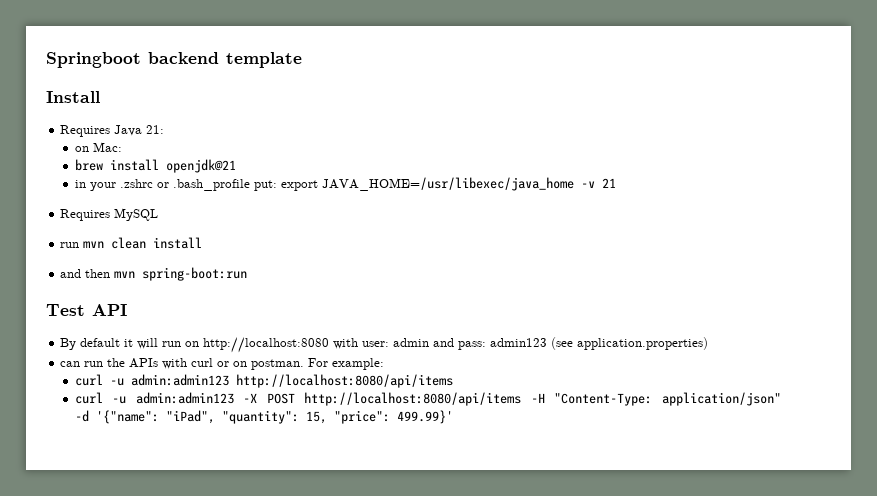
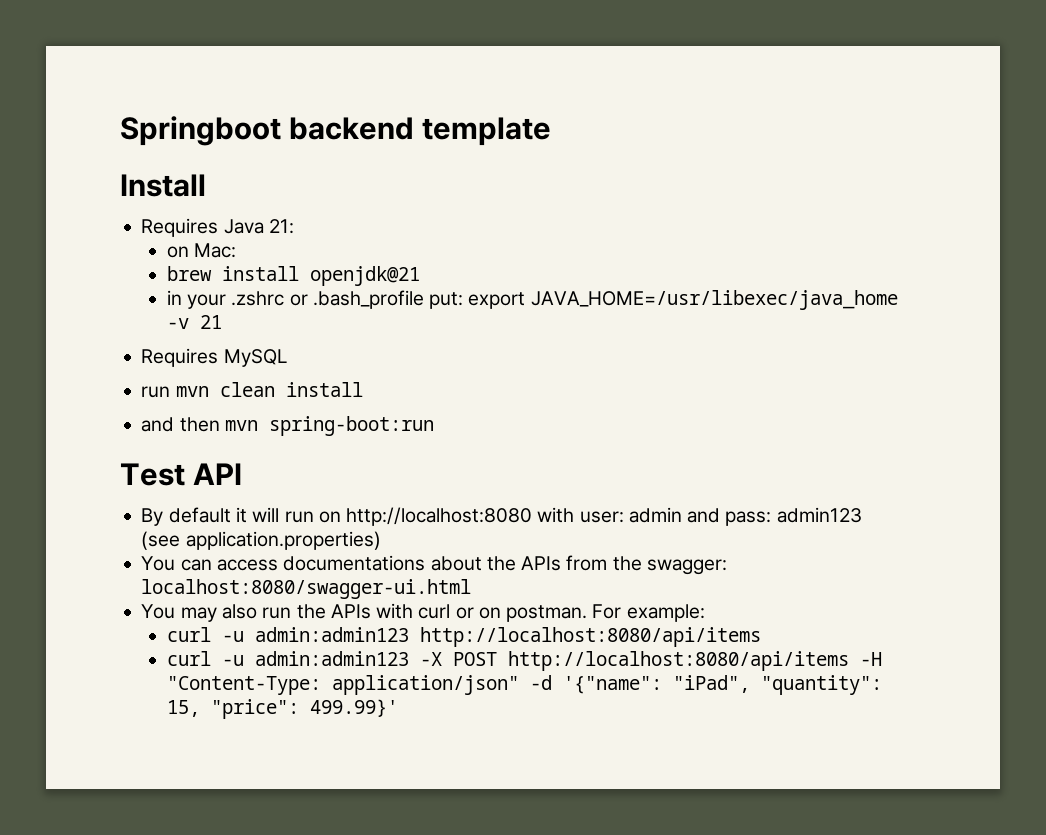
[60,361,81,367] can -> [141,555,727,575] [141,579,472,599] [141,604,257,622] You can access documentations about the APIs from the swagger: localhost:8080/swagger-ui.html // You may also

